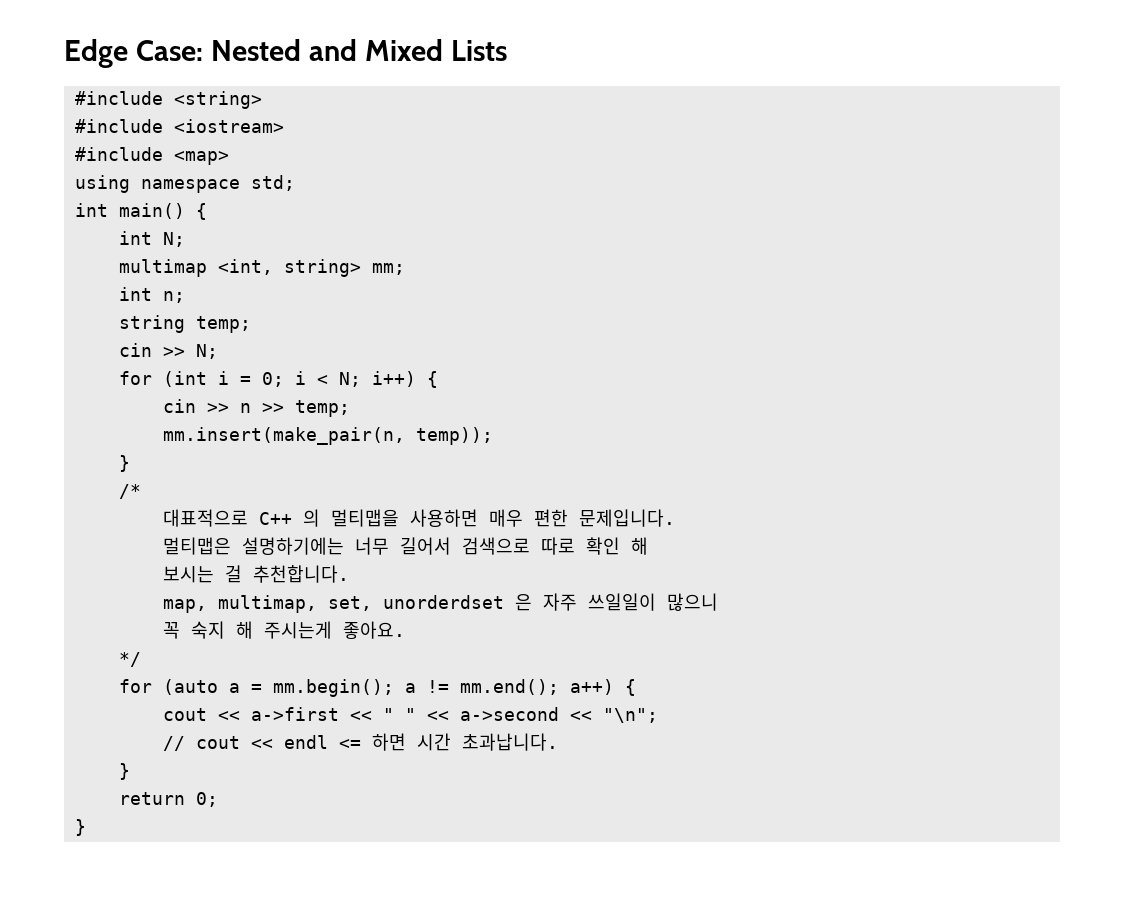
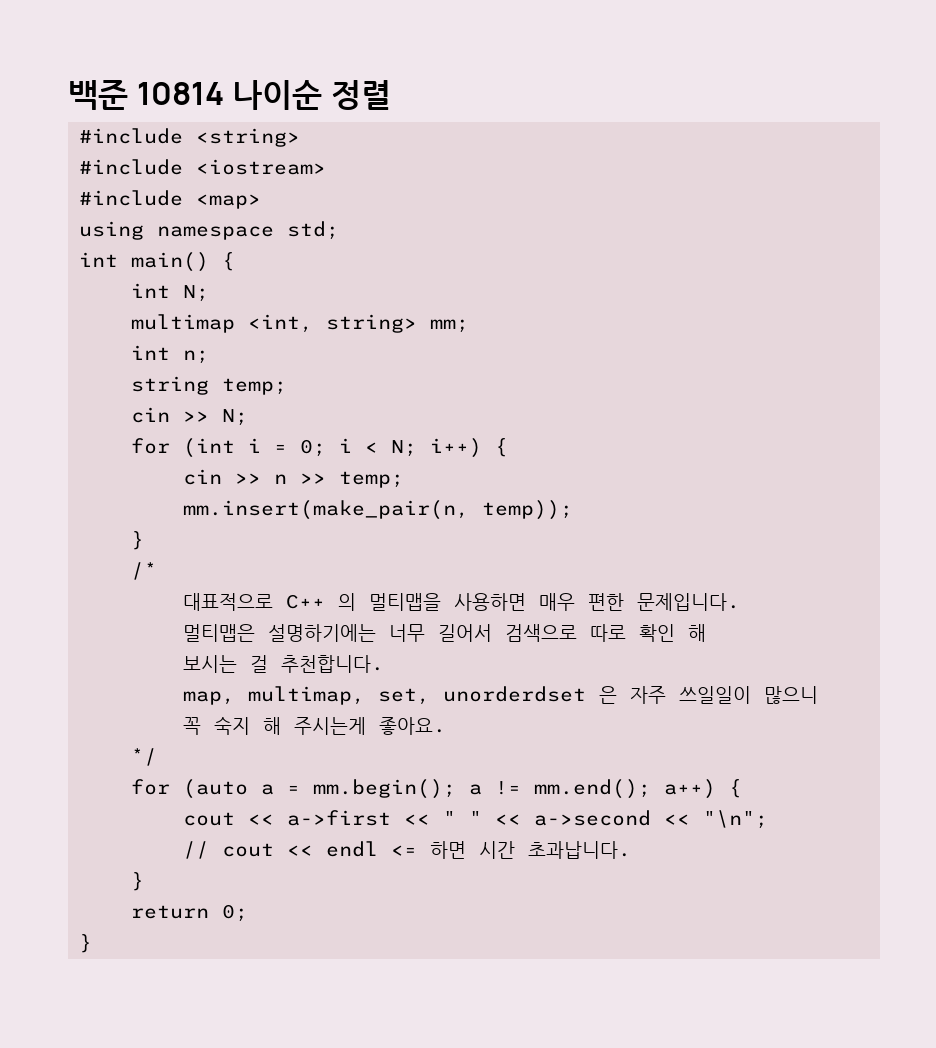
[64,39,507,68] Edge Case: Nested and Mixed Lists -> [68,80,391,110] 백준 10814 나이순 정렬

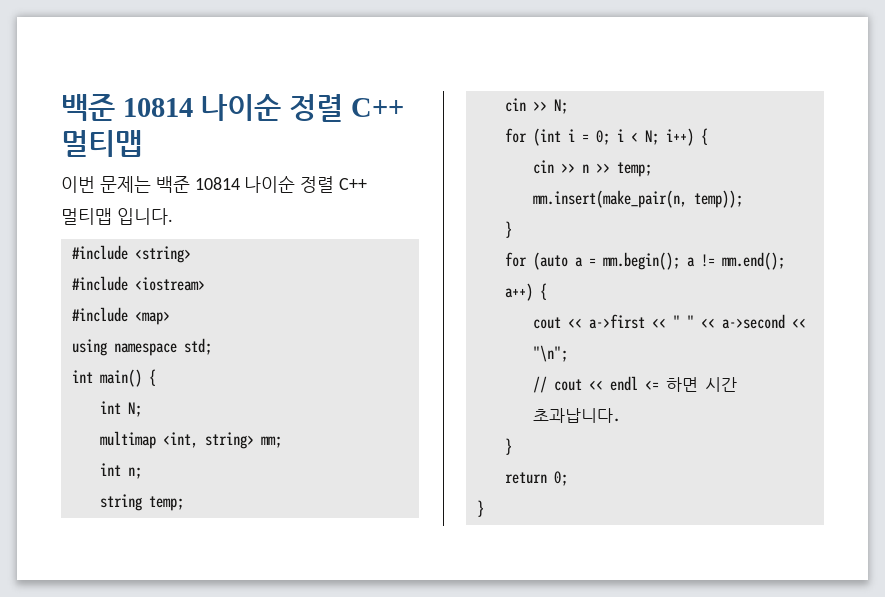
[68,80,391,110] 백준 10814 나이순 정렬 -> [61,94,404,122] [61,130,142,157] [61,175,368,193] [61,208,173,225] 백준 10814 나이순 정렬 C++ 멀티맵 // 이번 문제는 백준 10814 나이순 정렬 C++ 멀티맵 입니다.
[130,562,157,580] [182,593,740,611] [182,624,706,642] [182,655,384,673] [182,686,818,705] [182,716,446,735] [130,748,157,766] // /* // 대표적으로 C++ 의 멀티맵을 사용하면 매우 편한 문제입니다. // 멀티맵은 설명하기에는 너무 길어서 검색으로 따로 확인 해 // 보시는 걸 추천합니다. // map, multimap, set, unorderdset 은 자주 쓰일일이 많으니 // 꼭 숙지 해 주시는게 좋아요. // */ -> (512, 229) none

